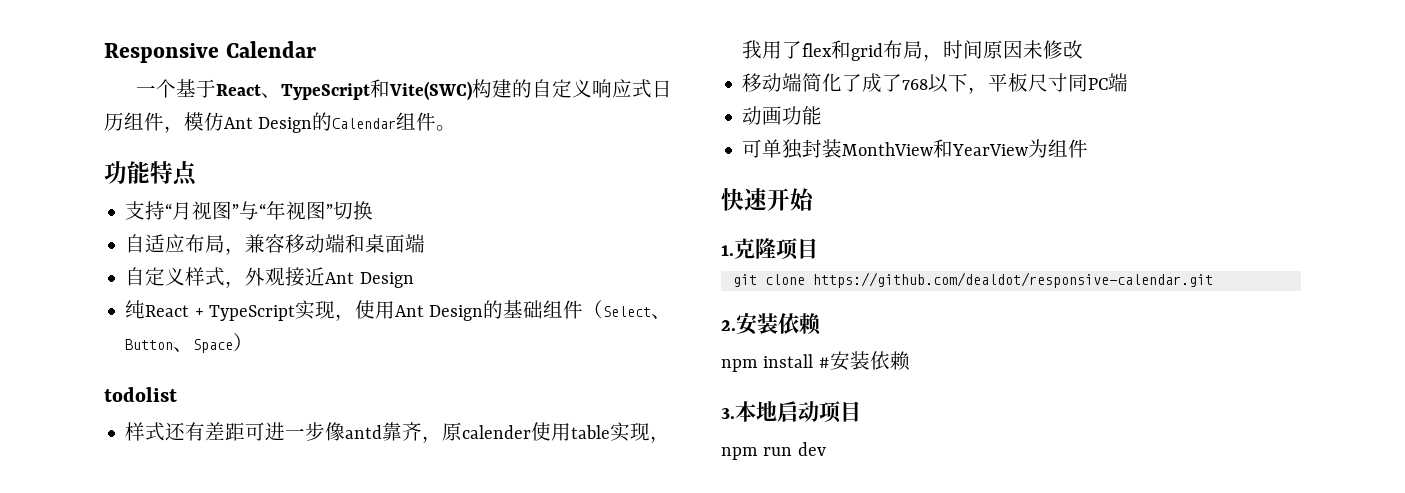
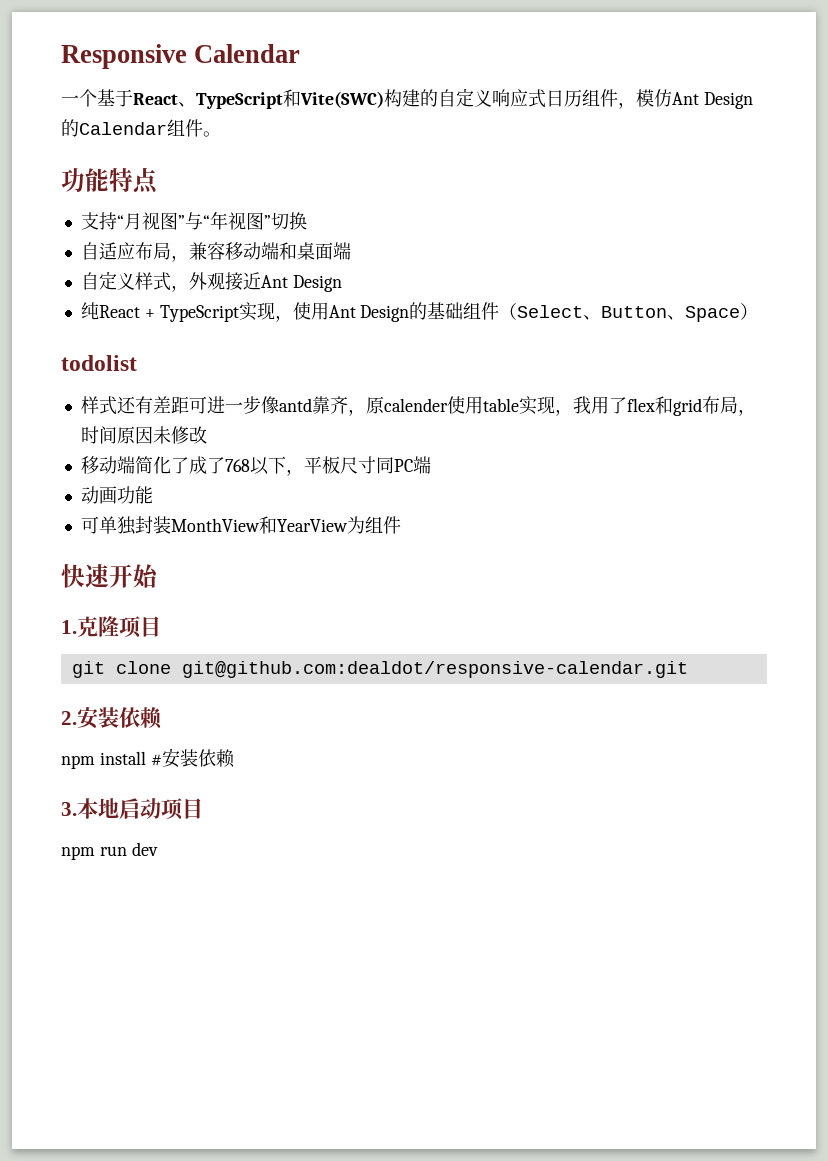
[812,272,1213,288] https://github.com/dealdot/responsive-calendar.git -> [181,661,688,678] git@github.com:dealdot/responsive-calendar.git

